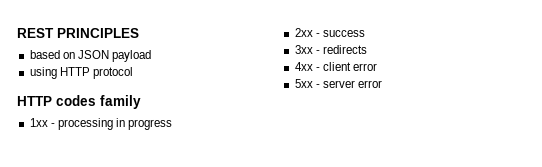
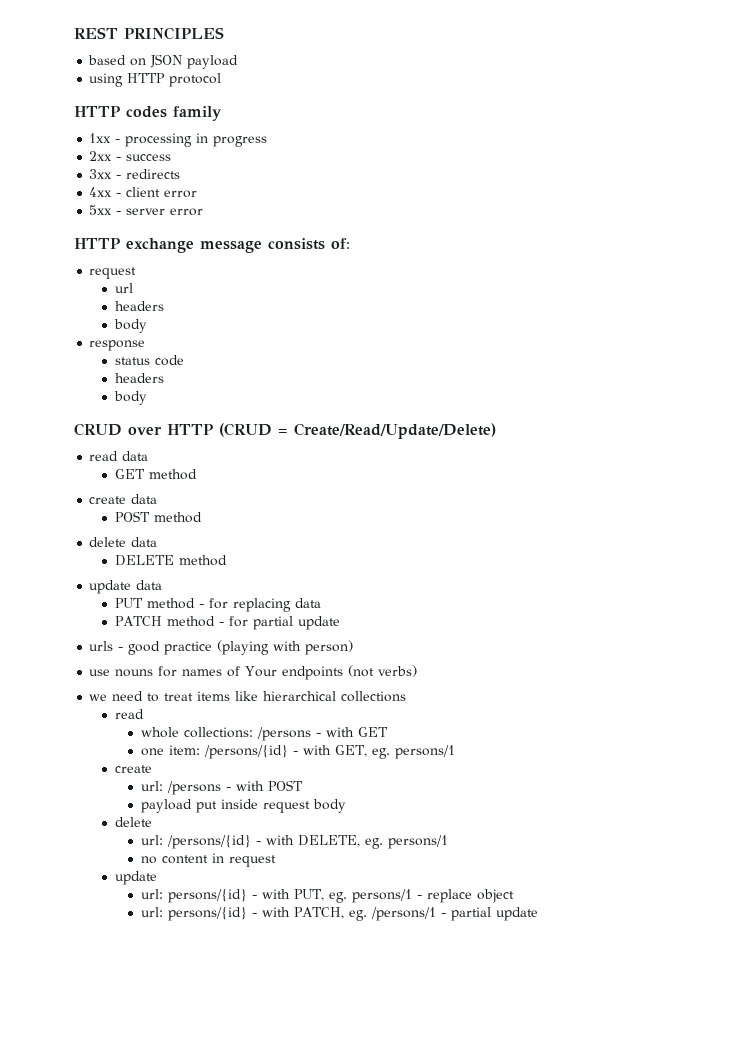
(382, 84) none -> [74,238,350,253] [89,267,137,279] [114,283,133,293] [114,301,164,311] [113,319,147,333] [89,340,146,351] [114,355,184,366] [114,373,164,383] [113,391,147,405] [74,423,496,439] [89,451,149,461] [114,469,197,480] [89,494,158,504] [114,511,202,523] [89,537,158,547] [114,555,227,566] [89,580,163,594] [114,598,321,612] [114,616,340,630] [89,640,354,655] [89,665,418,680] [89,691,407,702] [114,709,144,719] [140,727,388,741] [140,745,455,759] [114,765,152,773] [140,780,303,795] [140,799,346,813] [114,817,152,827] [140,835,448,849] [140,853,276,867] [114,871,157,885] [140,889,514,903] [140,907,538,921] // HTTP exchange message consists of: // request // url // headers // body // response // status code // headers // body // CRUD over HTTP (CRUD = Create/Read/Update/Delete) // read data // GET method // create data // POST method // delete data // DELETE method // update data // PUT method - for replacing data // PATCH method - for partial update // urls - good practice (playing with person) // use nouns for names of Your endpoints (not verbs) // we need to treat items like hierarchical collections // read // whole collections: /persons - with GET // one item: /persons/{id} - with GET, eg. persons/1 // create // url: /persons - with POST // payload put inside request body // delete // url: /persons/{id} - with DELETE, eg. persons/1 // no content in request // update // url: persons/{id} - with PUT, eg. persons/1 - replace object // url: persons/{id} - with PATCH, eg. /persons/1 - partial update

